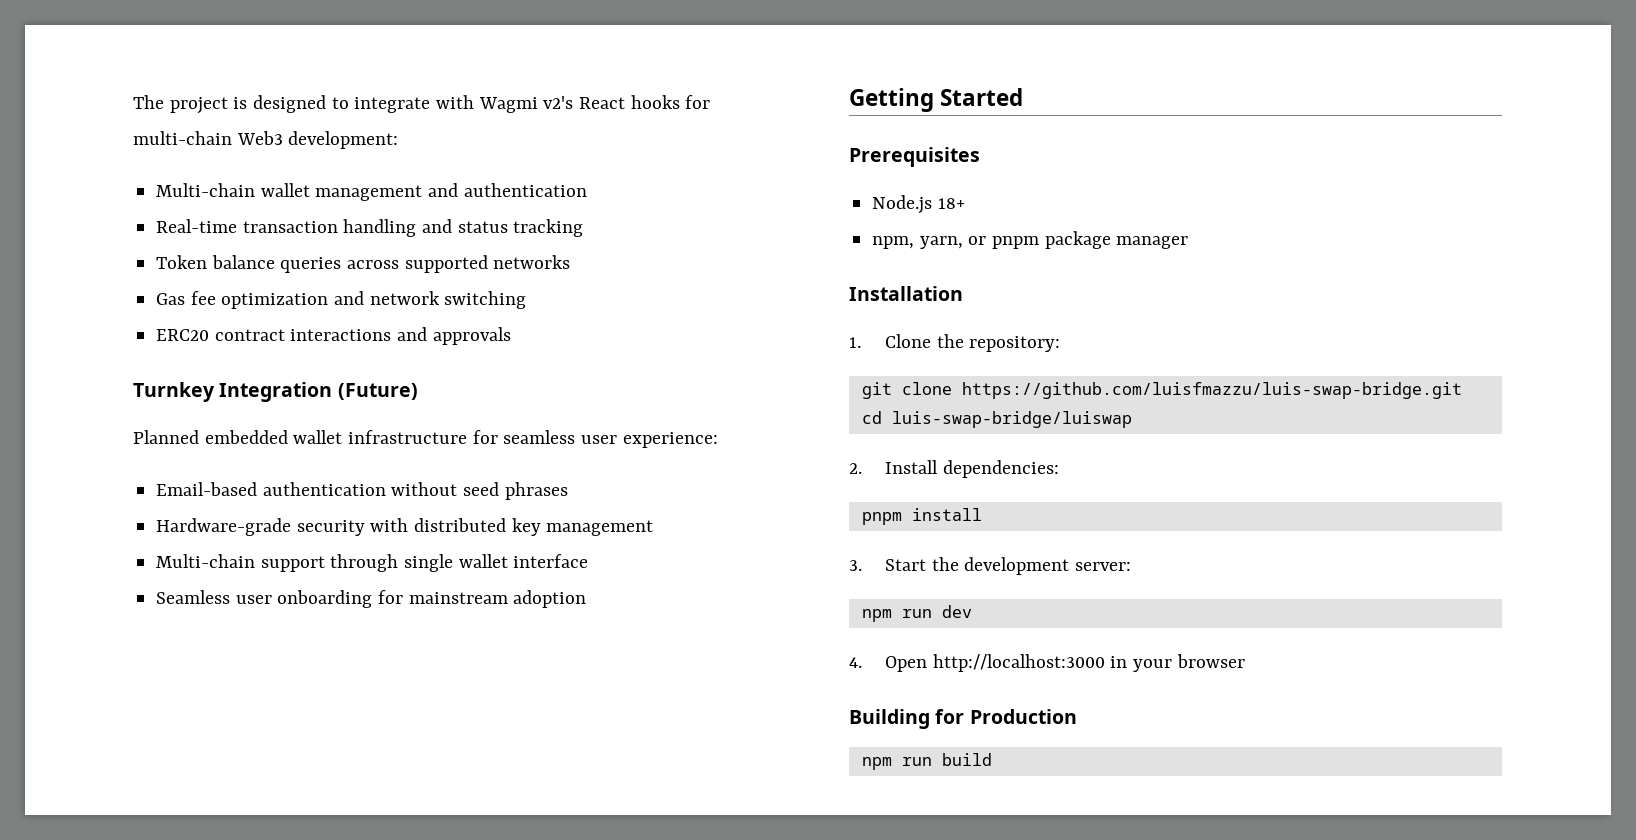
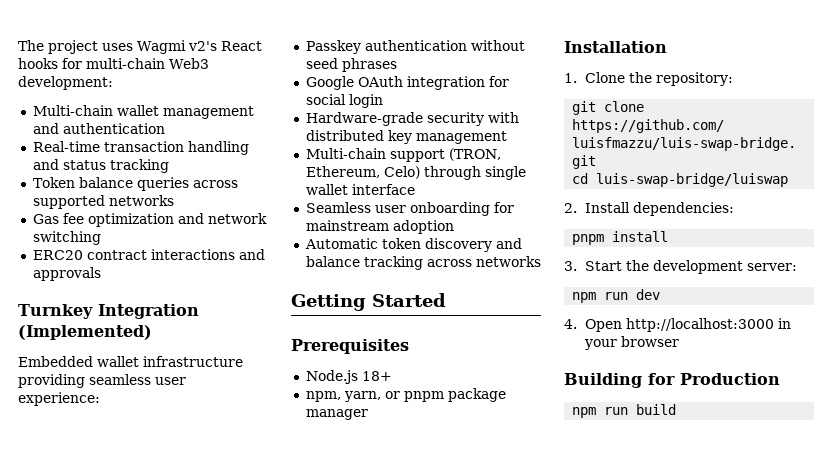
[233,95,475,113] is designed to integrate with -> [102,43,133,51] uses
[337,383,418,400] [133,430,288,444] (Future) // Planned embedded -> [18,325,152,340] [18,356,93,367] (Implemented) // Embedded
[472,430,498,444] for -> [18,374,85,388] providing
[156,482,258,496] Email-based -> [305,40,361,54] Passkey
(568, 491) none -> [305,76,509,90] [305,94,383,108] // Google OAuth integration for social login
(325, 564) none -> [448,148,501,161] [305,166,420,179] (TRON, Ethereum, Celo)
(587, 599) none -> [304,238,522,252] [305,256,541,270] // Automatic token discovery and balance tracking across networks

